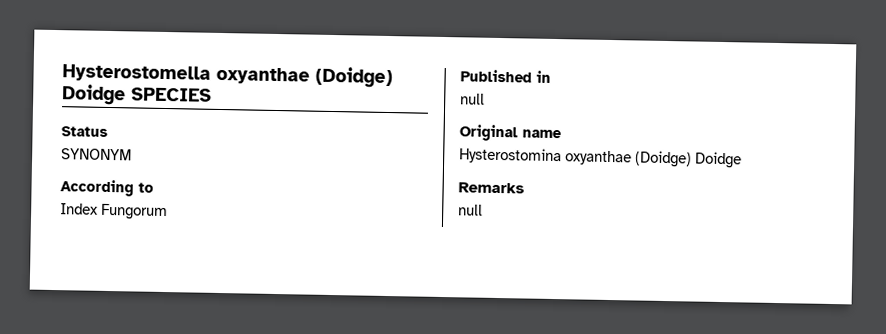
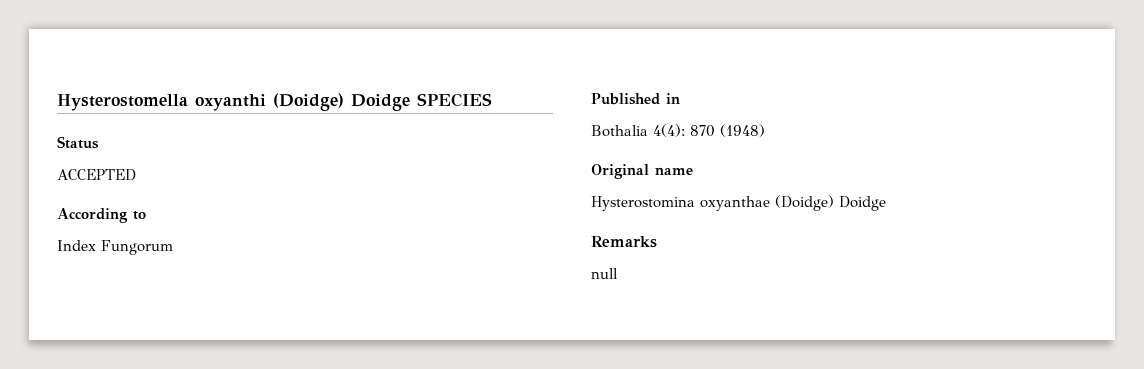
[216,66,310,85] oxyanthae -> [195,94,266,111] oxyanthi
[61,148,132,161] SYNONYM -> [57,169,136,181] ACCEPTED
[460,93,485,105] null -> [591,124,765,137] Bothalia 4(4): 870 (1948)

